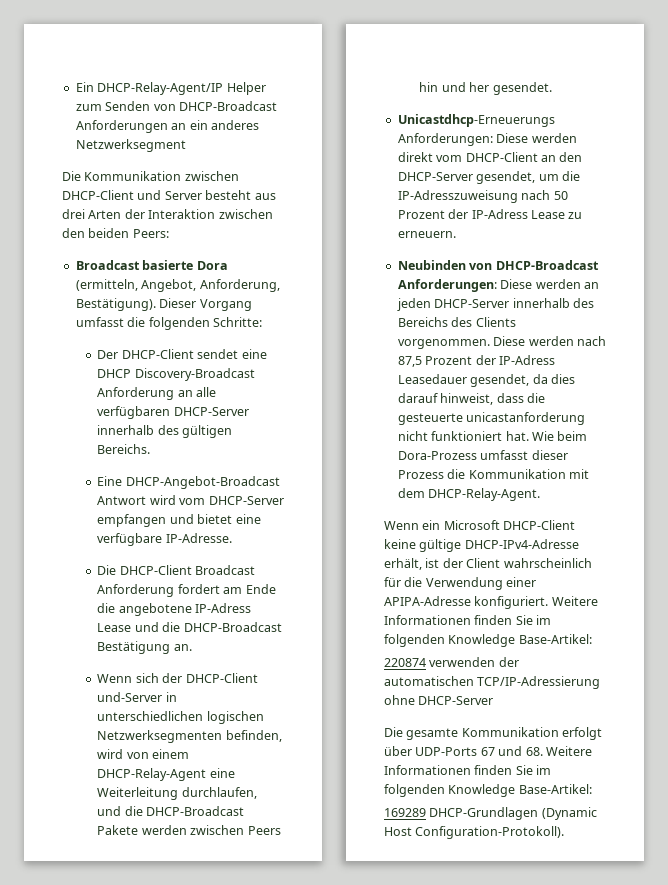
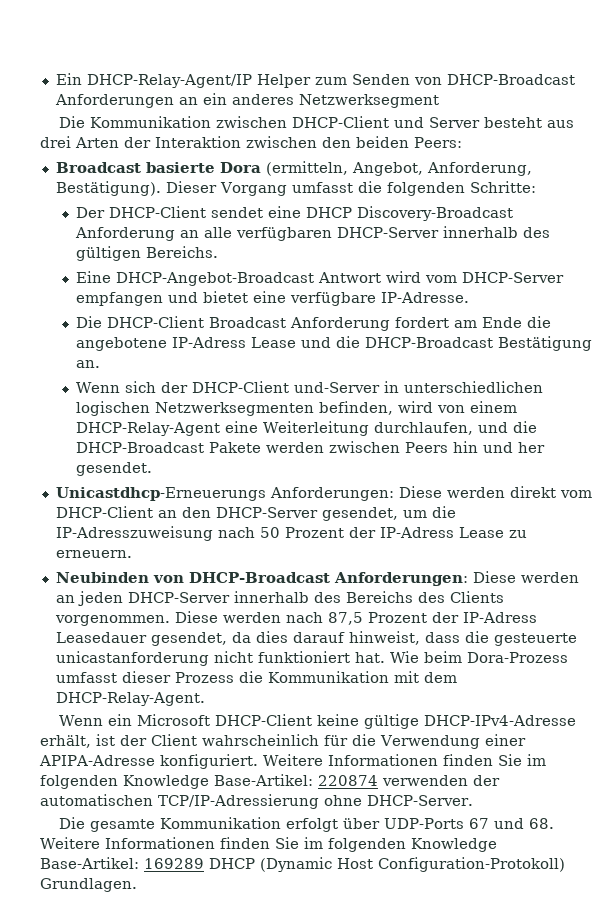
(592, 639) // -> (313, 780) none
[418,696,494,705] DHCP-Server -> [367,795,473,806] DHCP-Server.
[384,807,597,820] [384,826,565,839] // 169289 DHCP-Grundlagen (Dynamic Host Configuration-Protokoll). -> [144,857,565,872] [40,878,137,892] 169289 DHCP (Dynamic Host Configuration-Protokoll) Grundlagen.

